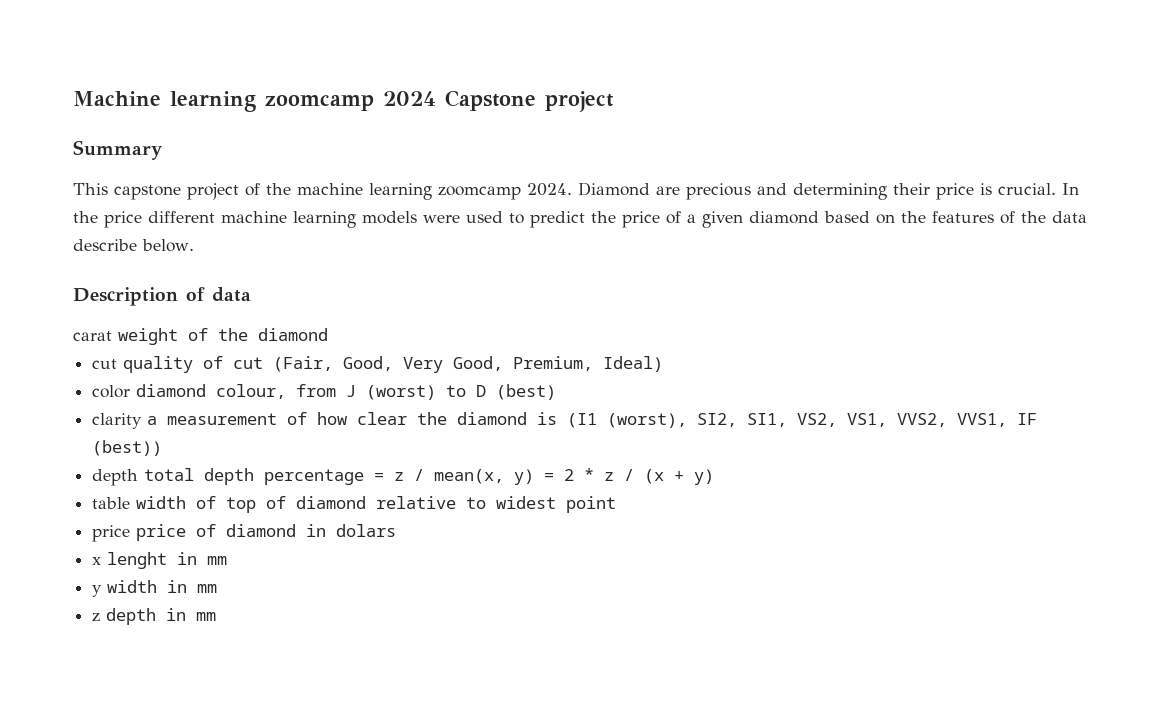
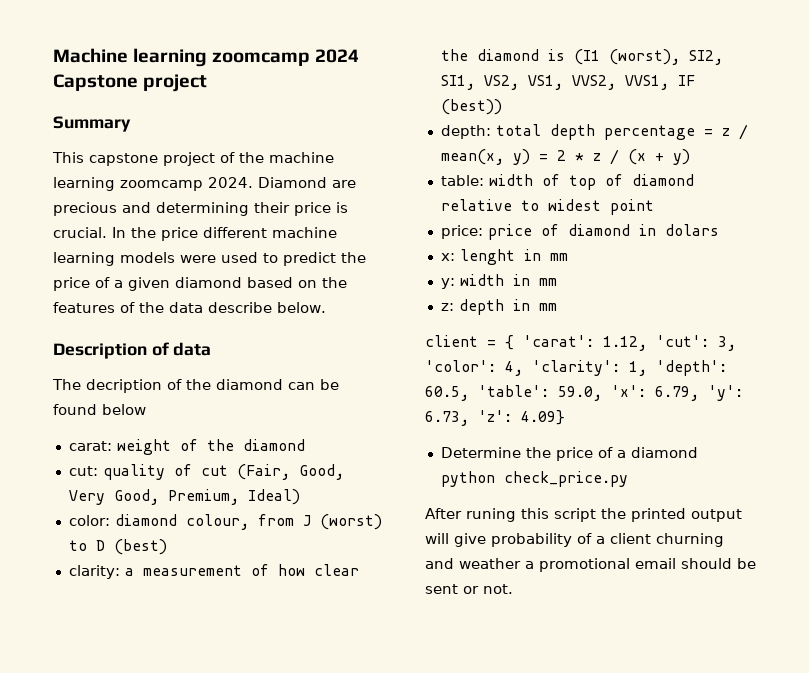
[73,331,112,341] carat -> [52,379,339,393] [53,404,146,415] [68,441,112,451] The decription of the diamond can be found below // carat:
[92,359,118,369] cut -> [68,466,98,476] cut:
[92,385,131,398] color -> [68,515,110,526] color:
[92,413,143,429] clarity -> [68,565,120,579] clarity:
[92,469,139,486] depth -> [440,125,491,139] depth:
[92,497,131,509] table -> [440,175,484,186] table:
[92,525,131,542] price -> [440,225,483,239] price:
[92,557,102,565] x -> [440,253,455,261] x:
[92,585,103,597] y -> [440,278,455,289] y:
[92,613,101,622] z -> [440,303,454,311] z:
(217, 616) none -> [425,335,736,351] [425,360,727,376] [425,385,743,401] [425,410,565,426] [440,447,698,461] [440,471,628,487] [425,508,742,522] [425,533,724,547] [425,558,756,572] [425,584,513,594] // client = { 'carat': 1.12, 'cut': 3, 'color': 4, 'clarity': 1, 'depth': 60.5, 'table': 59.0, 'x': 6.79, 'y': 6.73, 'z': 4.09} // Determine the price of a diamond python check_price.py // After runing this script the printed output will give probability of a client churning and weather a promotional email should be sent or not.

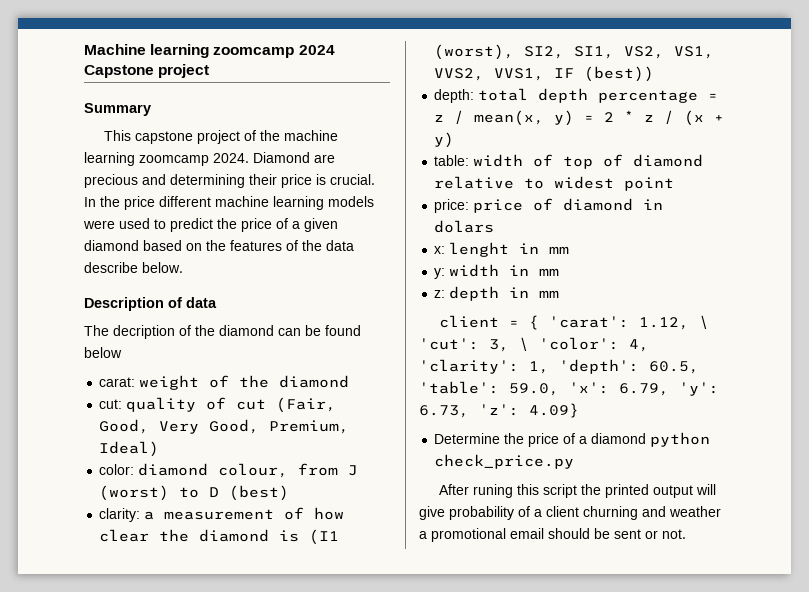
(647, 343) none -> [699,315,710,329] \
(736, 343) none -> [519,337,529,351] \

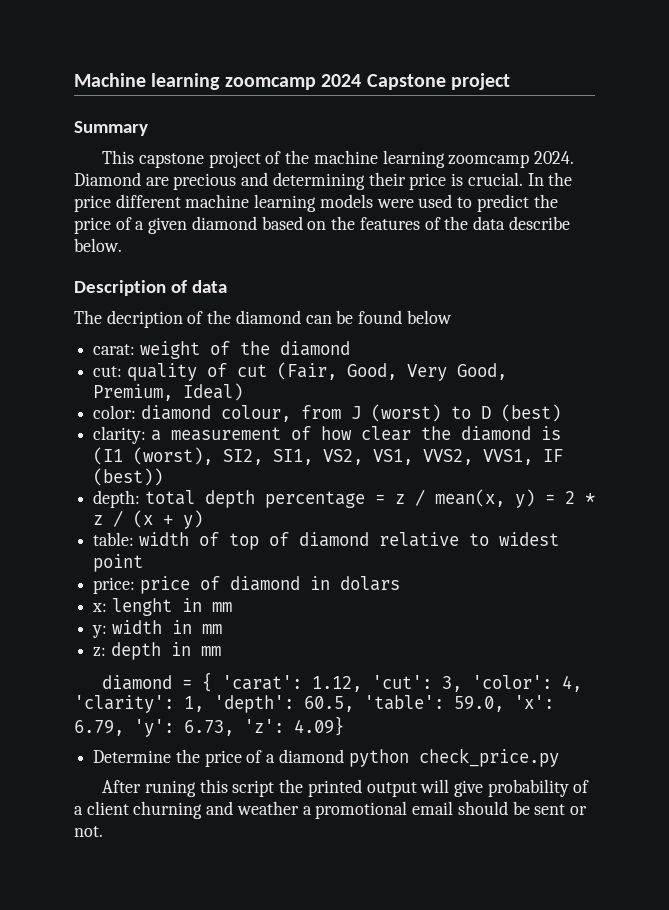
[439,315,500,328] client -> [102,675,173,690] diamond
[699,315,710,329] \ -> (363, 684) none
[519,337,529,351] \ -> (463, 684) none

